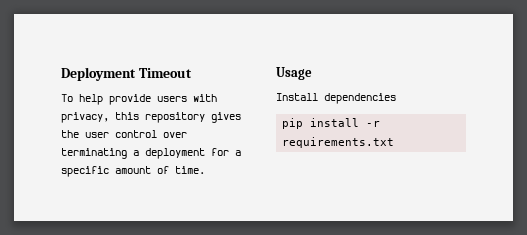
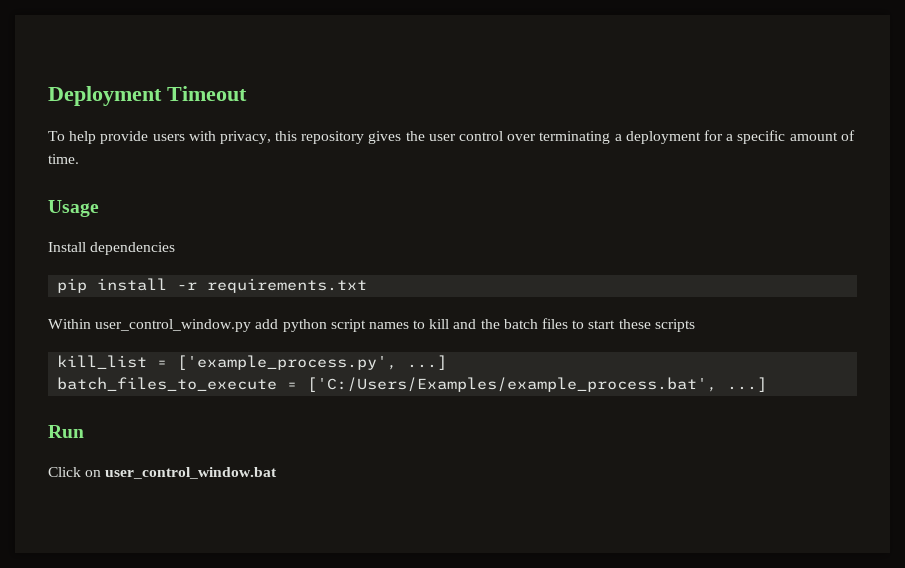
(395, 142) none -> [48,318,695,332] [57,355,448,370] [57,377,768,392] [48,425,84,438] [48,467,278,479] // Within user_control_window.py add python script names to kill and the batch files to start these scripts // kill_list = ['example_process.py', ...] // batch_files_to_execute = ['C:/Users/Examples/example_process.bat', ...] // Run // Click on user_control_window.bat

